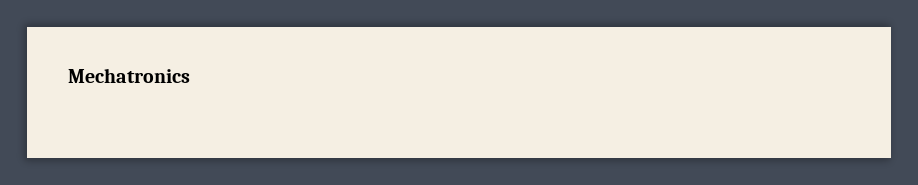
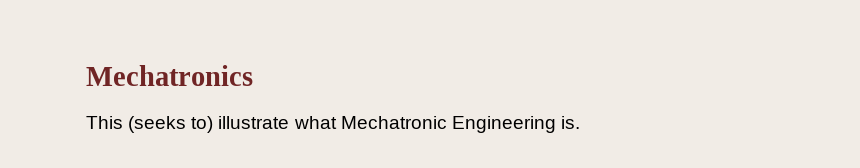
(190, 75) none -> [86,116,580,133] // This (seeks to) illustrate what Mechatronic Engineering is.

